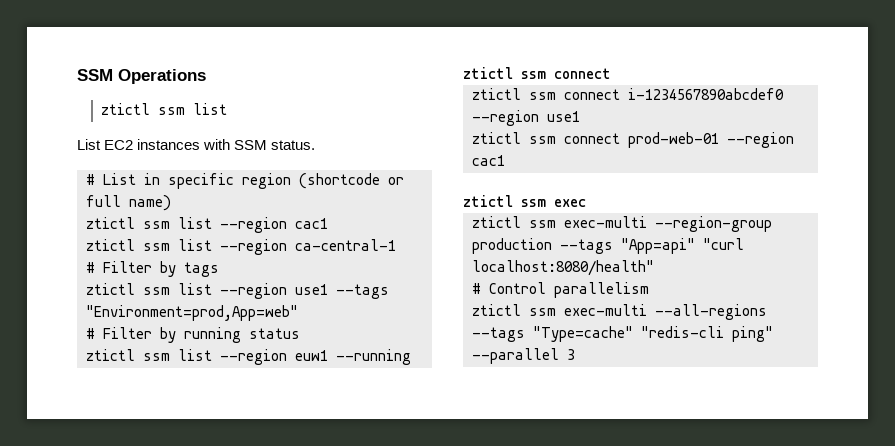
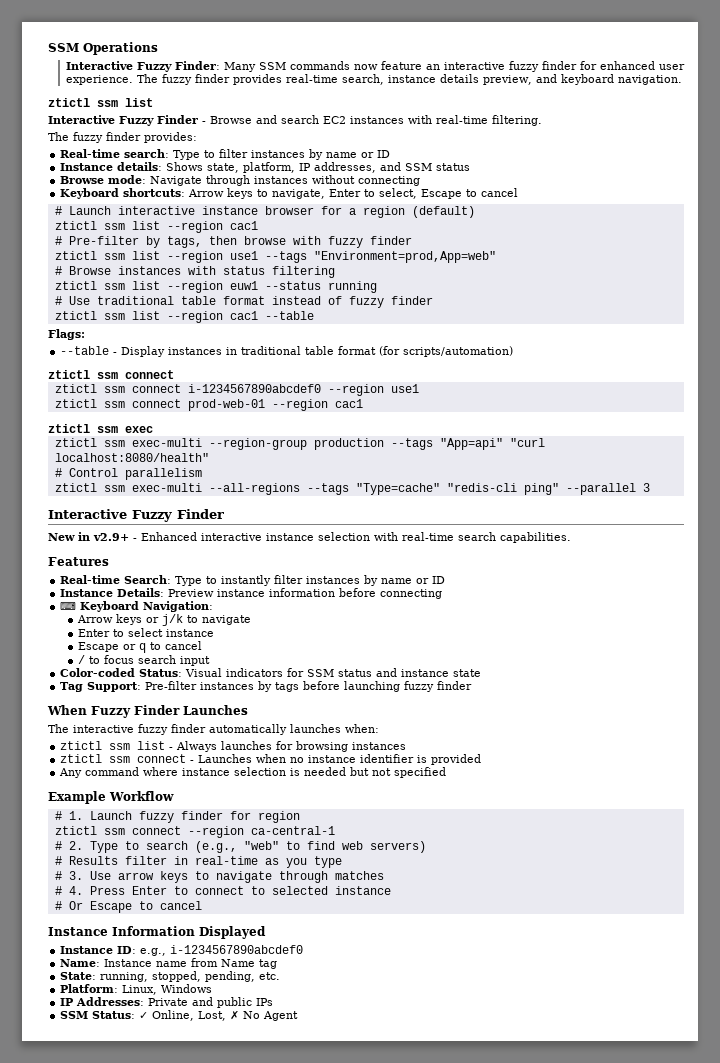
[101,103,228,115] [77,139,316,150] [86,173,404,189] [86,195,171,211] ztictl ssm list // List EC2 instances with SSM status. // # List in specific region (shortcode or full name) -> [65,61,685,72] [65,74,682,85] [48,98,153,107] [48,115,542,126] [48,132,197,143] [60,149,391,160] [60,162,471,173] [60,175,421,186] [60,188,519,199] [54,206,475,218] Interactive Fuzzy Finder: Many SSM commands now feature an interactive fuzzy finder for enhanced user experience. The fuzzy finder provides real-time search, instance details preview, and keyboard navigation. // ztictl ssm list // Interactive Fuzzy Finder - Browse and search EC2 instances with real-time filtering. // The fuzzy finder provides: // Real-time search: Type to filter instances by name or ID // Instance details: Shows state, platform, IP addresses, and SSM status // Browse mode: Navigate through instances without connecting // Keyboard shortcuts: Arrow keys to navigate, Enter to select, Escape to cancel // # Launch interactive instance browser for a region (default)
[86,239,396,255] [86,261,219,277] ztictl ssm list --region ca-central-1 // # Filter by tags -> [54,236,412,248] # Pre-filter by tags, then browse with fuzzy finder
[103,327,300,343] Filter by running status -> [68,266,335,278] Browse instances with status filtering
[336,349,411,365] --running -> [264,281,377,293] [54,296,433,308] [54,311,314,323] [48,329,85,340] [60,346,514,357] --status running // # Use traditional table format instead of fuzzy finder // ztictl ssm list --region cac1 --table // Flags: // --table - Display instances in traditional table format (for scripts/automation)
(575, 354) none -> [48,509,224,522] [48,532,571,543] [48,557,109,566] [60,575,446,586] [60,588,443,599] [60,601,214,612] [76,614,251,626] [77,628,214,637] [77,641,202,653] [77,655,210,666] [60,668,482,677] [60,681,473,692] [47,705,248,718] [48,724,379,735] [60,741,407,752] [60,754,482,765] [59,767,447,778] [48,791,174,804] [54,811,300,823] [54,826,335,838] [54,841,426,853] [54,856,342,868] [54,871,384,883] [54,886,391,895] [54,901,202,913] [48,926,266,939] [60,945,304,956] [60,958,278,969] [60,971,281,982] [60,984,213,995] [60,997,274,1008] [60,1010,299,1021] // Interactive Fuzzy Finder // New in v2.9+ - Enhanced interactive instance selection with real-time search capabilities. // Features // Real-time Search: Type to instantly filter instances by name or ID // Instance Details: Preview instance information before connecting // ⌨ Keyboard Navigation: // Arrow keys or j/k to navigate // Enter to select instance // Escape or q to cancel // / to focus search input // Color-coded Status: Visual indicators for SSM status and instance state // Tag Support: Pre-filter instances by tags before launching fuzzy finder // When Fuzzy Finder Launches // The interactive fuzzy finder automatically launches when: // ztictl ssm list - Always launches for browsing instances // ztictl ssm connect - Launches when no instance identifier is provided // Any command where instance selection is needed but not specified // Example Workflow // # 1. Launch fuzzy finder for region // ztictl ssm connect --region ca-central-1 // # 2. Type to search (e.g., "web" to find web servers) // # Results filter in real-time as you type // # 3. Use arrow keys to navigate through matches // # 4. Press Enter to connect to selected instance // # Or Escape to cancel // Instance Information Displayed // Instance ID: e.g., i-1234567890abcdef0 // Name: Instance name from Name tag // State: running, stopped, pending, etc. // Platform: Linux, Windows // IP Addresses: Private and public IPs // SSM Status: ✓ Online, Lost, ✗ No Agent

